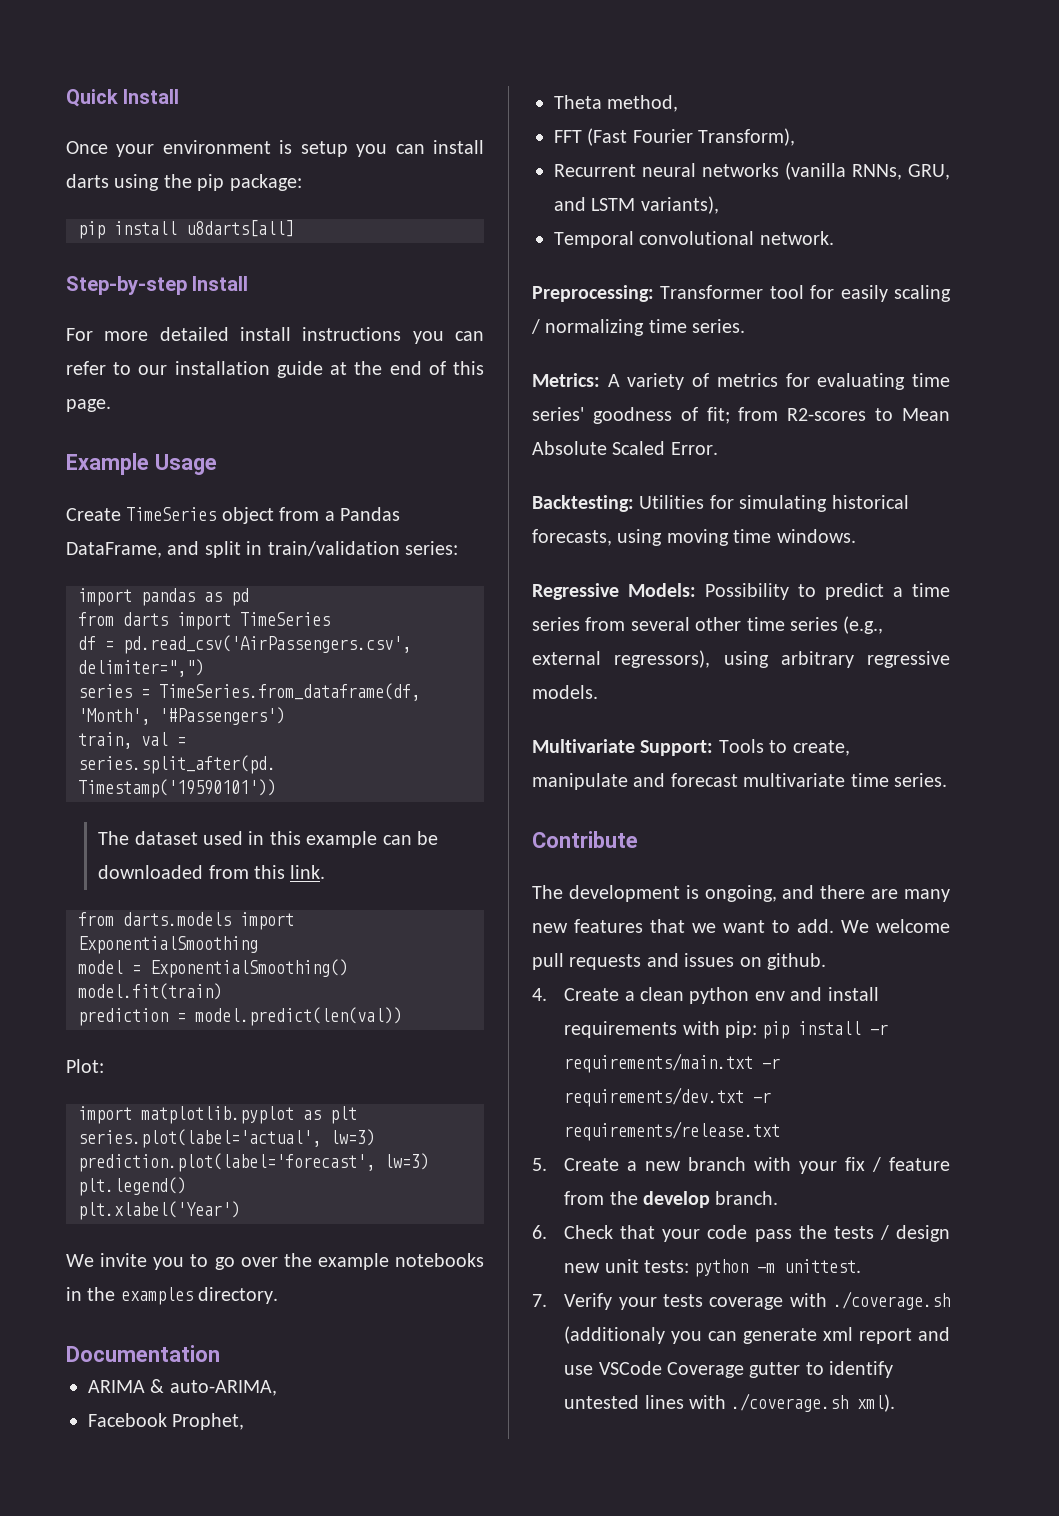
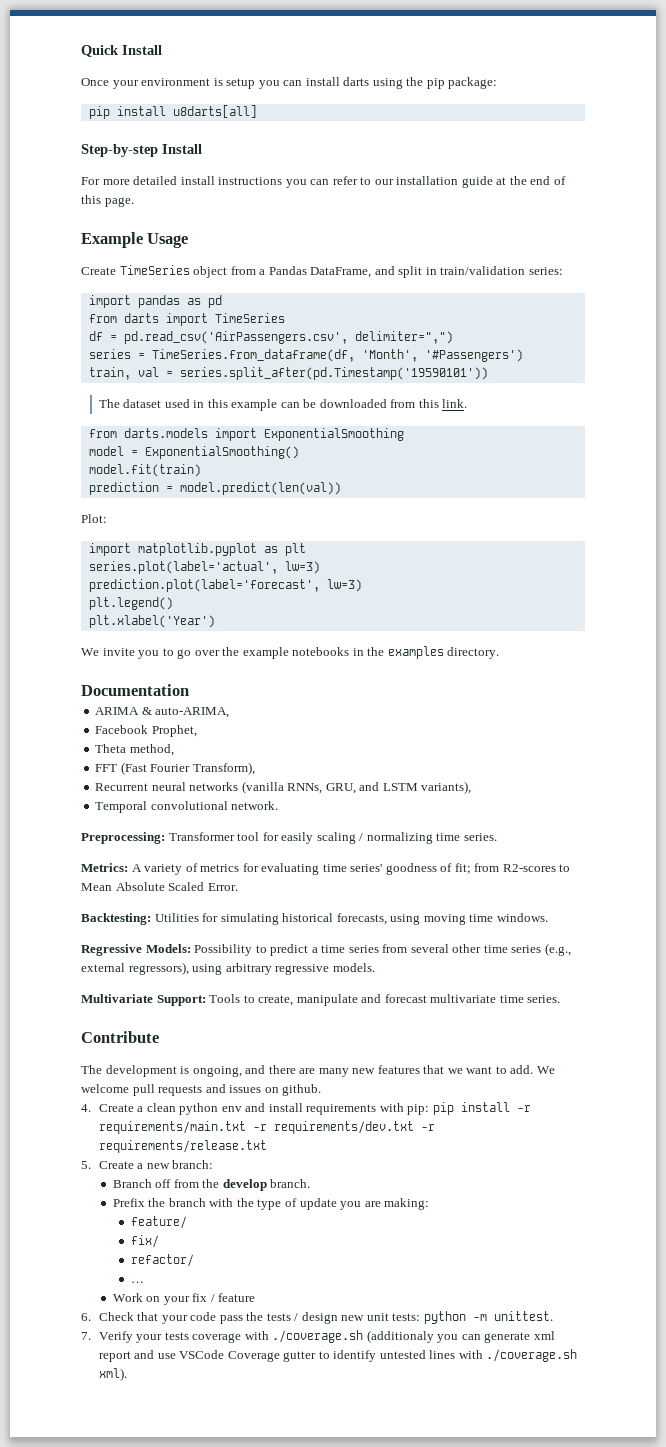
[688,1157,792,1171] branch with -> [172,1160,214,1169] [112,1179,311,1191] [112,1198,430,1210] [130,1216,187,1229] [130,1235,159,1248] [130,1254,194,1267] [130,1281,144,1283] [112,1293,161,1302] branch: // Branch off from the develop branch. // Prefix the branch with the type of update you are making: // feature/ // fix/ // refactor/ // … // Work on
[564,1191,779,1208] from the develop branch. -> (256, 1297) none

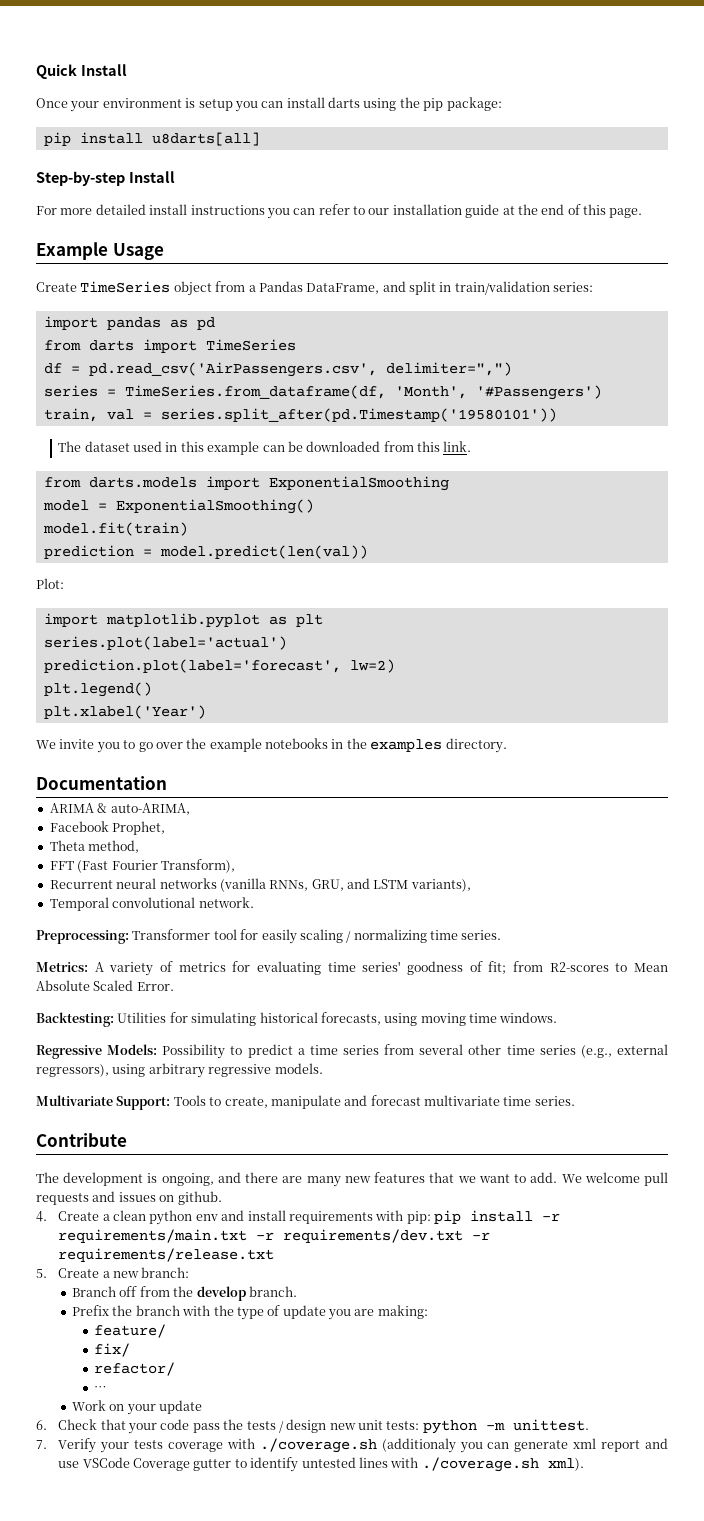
[179,367,488,380] series.split_after(pd.Timestamp('19590101')) -> [160,408,557,422] series.split_after(pd.Timestamp('19580101'))
[88,561,320,574] series.plot(label='actual', lw=3) -> [43,636,287,650] series.plot(label='actual')
[326,579,362,592] lw=3) -> [349,659,395,673] lw=2)
[192,1293,256,1302] fix / feature -> [159,1400,203,1414] update

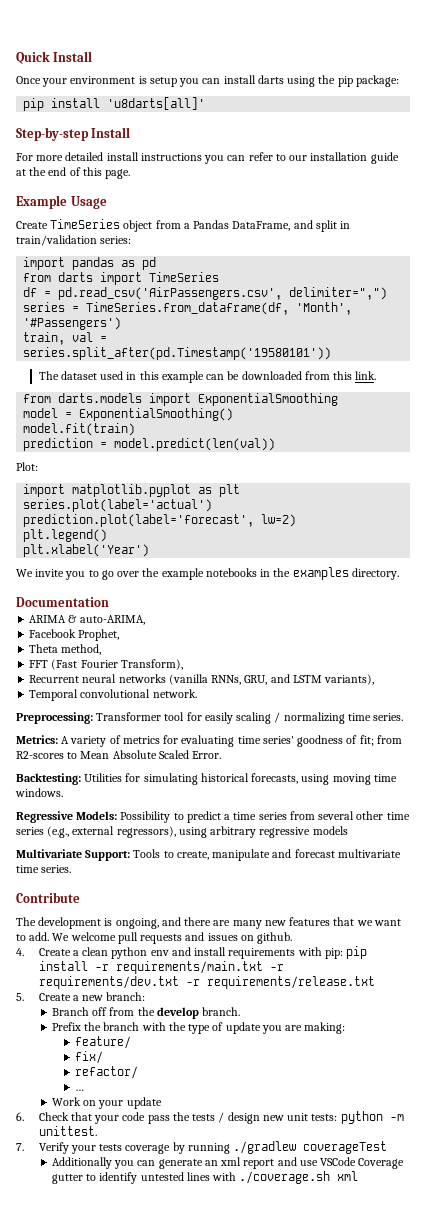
[151,132,260,146] u8darts[all] -> [107,97,206,110] 'u8darts[all]'
[274,1063,323,1074] models. -> [312,826,348,835] models
[226,1438,456,1453] with ./coverage.sh (additionaly -> [172,1141,388,1154] [51,1157,112,1169] by running ./gradlew coverageTest // Additionally
(569, 1446) none -> [204,1160,218,1166] an
[547,1458,584,1471] xml). -> [337,1171,359,1181] xml

